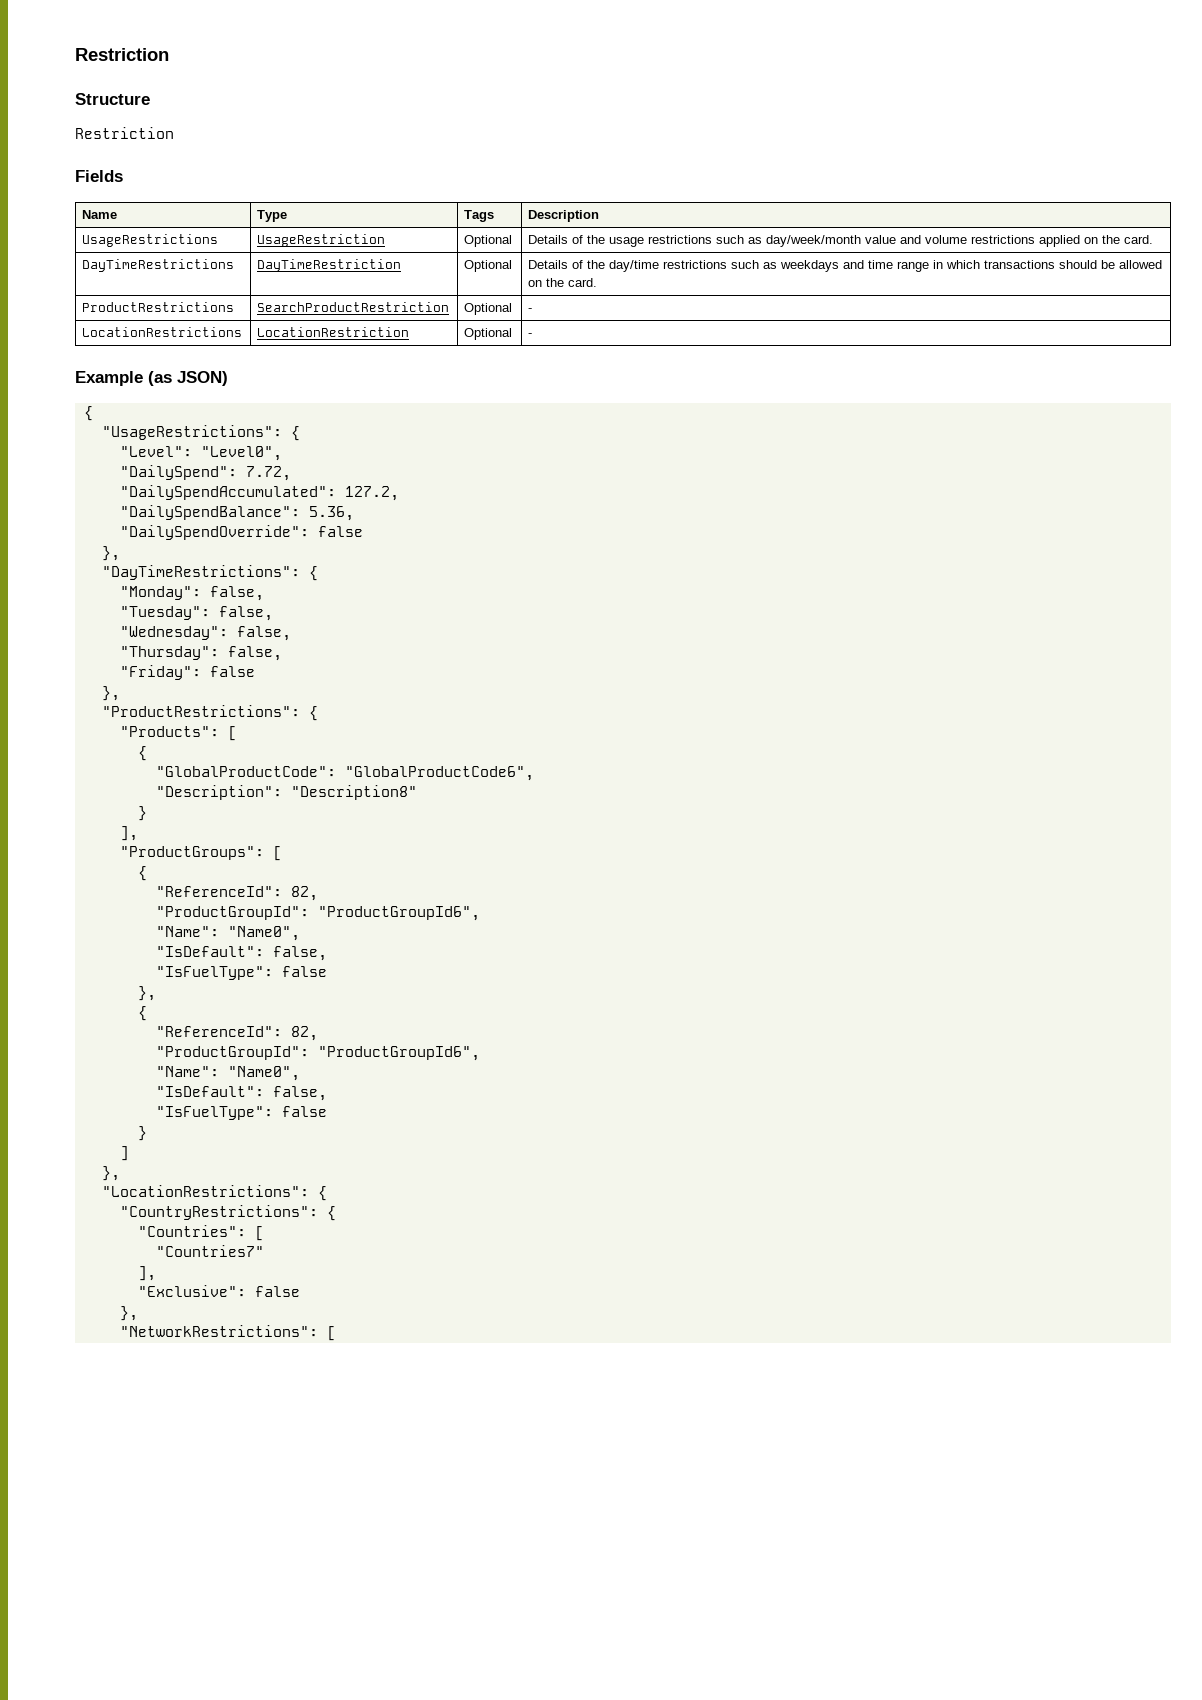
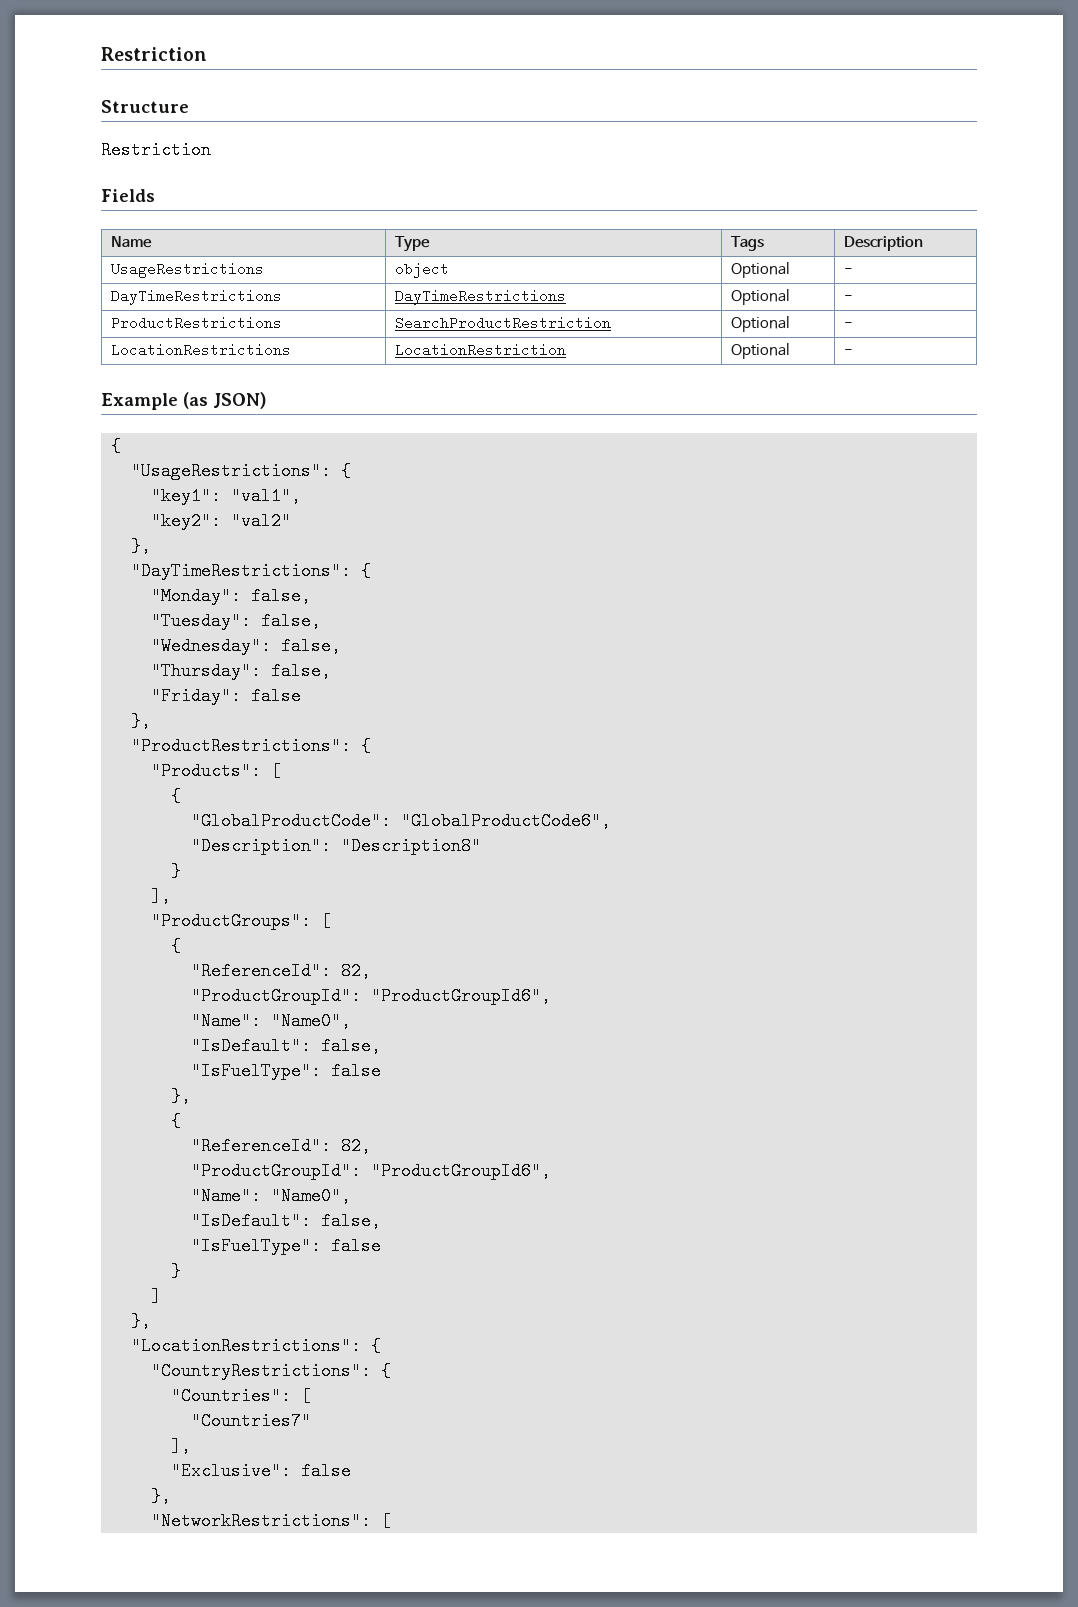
[257,234,386,247] [464,235,513,247] [528,235,1154,247] [82,259,235,272] [257,259,402,272] [464,260,513,272] [528,260,1163,272] [528,278,598,287] UsageRestriction | Optional | Details of the usage restrictions such as day/week/month value and volume restrictions applied on the card. // DayTimeRestrictions | DayTimeRestriction | Optional | Details of the day/time restrictions such as weekdays and time range in which transactions should be allowed on the card. -> [394,262,449,278] [730,262,790,278] [843,268,853,274] [110,289,282,305] [394,289,566,305] [730,289,790,305] [843,295,853,301] object | Optional | - // DayTimeRestrictions | DayTimeRestrictions | Optional | -
[119,446,282,461] [119,465,291,481] [119,485,399,501] [119,505,354,521] [119,525,363,540] "Level": "Level0", // "DailySpend": 7.72, // "DailySpendAccumulated": 127.2, // "DailySpendBalance": 5.36, // "DailySpendOverride": false -> [150,487,301,505] [150,512,291,530] "key1": "val1", // "key2": "val2"

